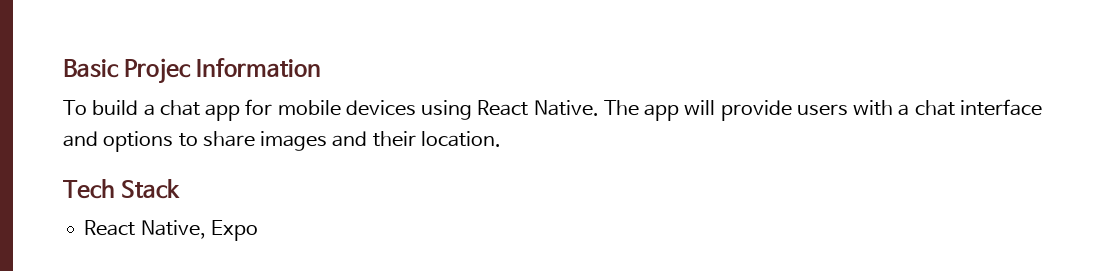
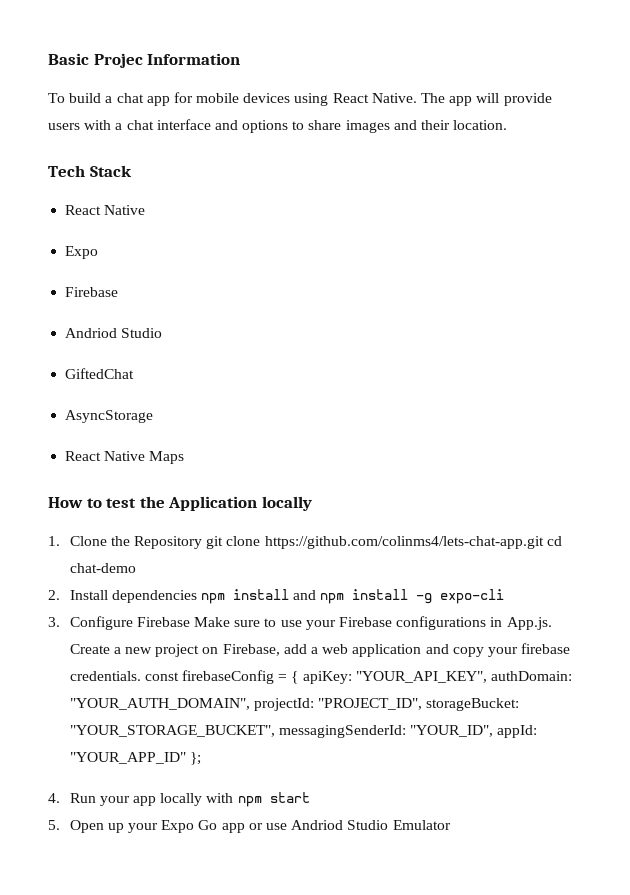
[140,220,258,241] Native, Expo -> [104,205,146,215] [65,246,99,259] [65,287,119,297] [65,328,163,338] [65,368,135,379] [65,410,154,423] [65,451,185,464] [48,496,312,511] [48,536,562,549] [69,563,136,573] [48,589,505,604] [48,616,552,630] [69,643,571,657] [69,670,573,684] [69,698,520,711] [69,725,538,738] [69,752,201,765] [48,792,310,807] [48,820,451,833] Native // Expo // Firebase // Andriod Studio // GiftedChat // AsyncStorage // React Native Maps // How to test the Application locally // 1. Clone the Repository git clone https://github.com/colinms4/lets-chat-app.git cd chat-demo // 2. Install dependencies npm install and npm install -g expo-cli // 3. Configure Firebase Make sure to use your Firebase configurations in App.js. Create a new project on Firebase, add a web application and copy your firebase credentials. const firebaseConfig = { apiKey: "YOUR_API_KEY", authDomain: "YOUR_AUTH_DOMAIN", projectId: "PROJECT_ID", storageBucket: "YOUR_STORAGE_BUCKET", messagingSenderId: "YOUR_ID", appId: "YOUR_APP_ID" }; // 4. Run your app locally with npm start // 5. Open up your Expo Go app or use Andriod Studio Emulator

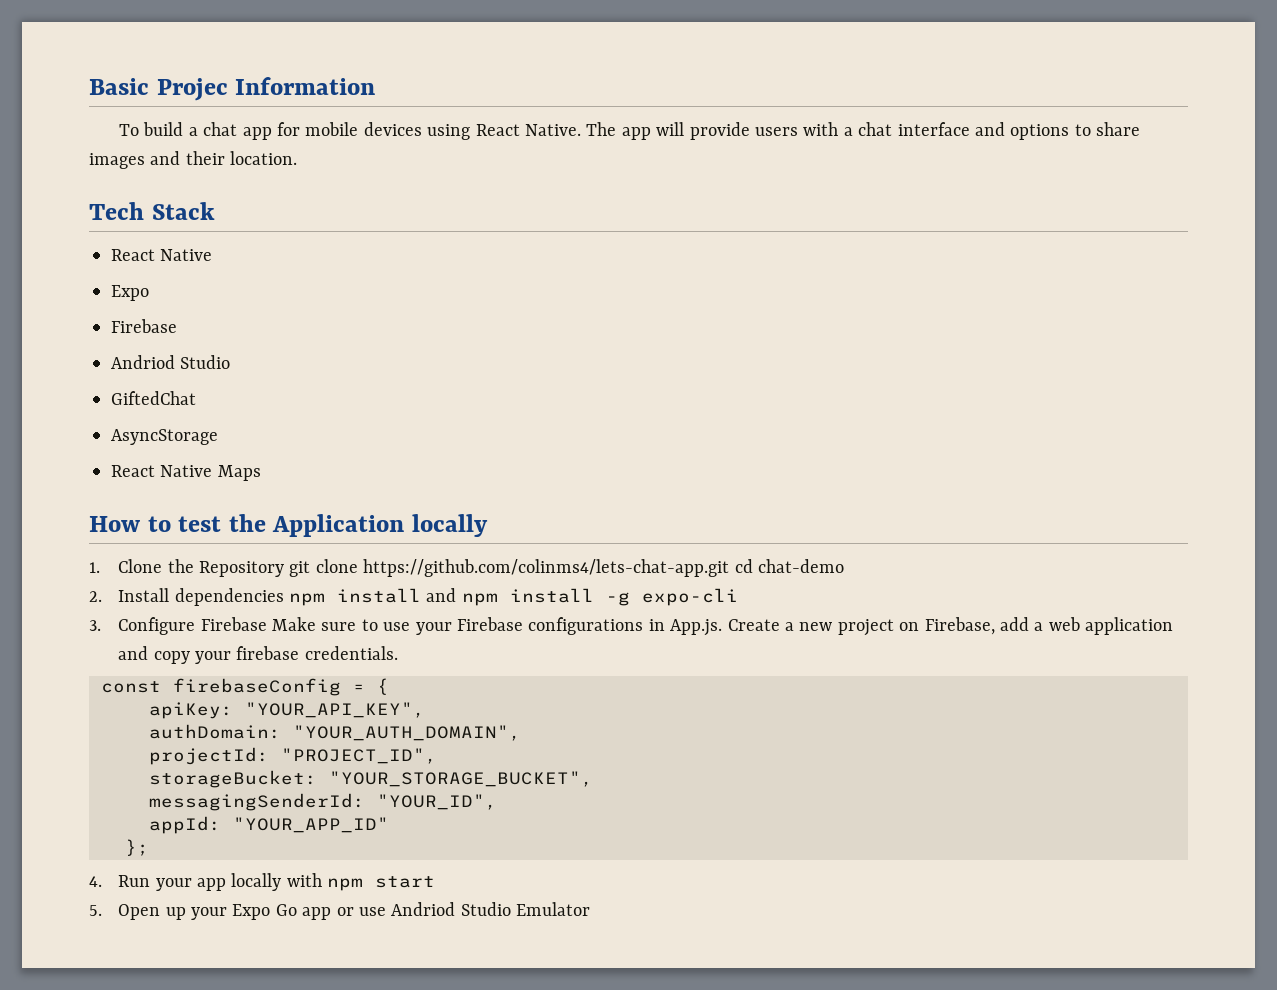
(141, 676) none -> (398, 653) //
(299, 677) none -> (389, 686) //
(487, 677) none -> (425, 710) //
(250, 704) none -> (521, 733) //
(423, 704) none -> (437, 756) //
(275, 731) none -> (593, 779) //
(494, 731) none -> (497, 802) //
(186, 758) none -> (389, 825) //

